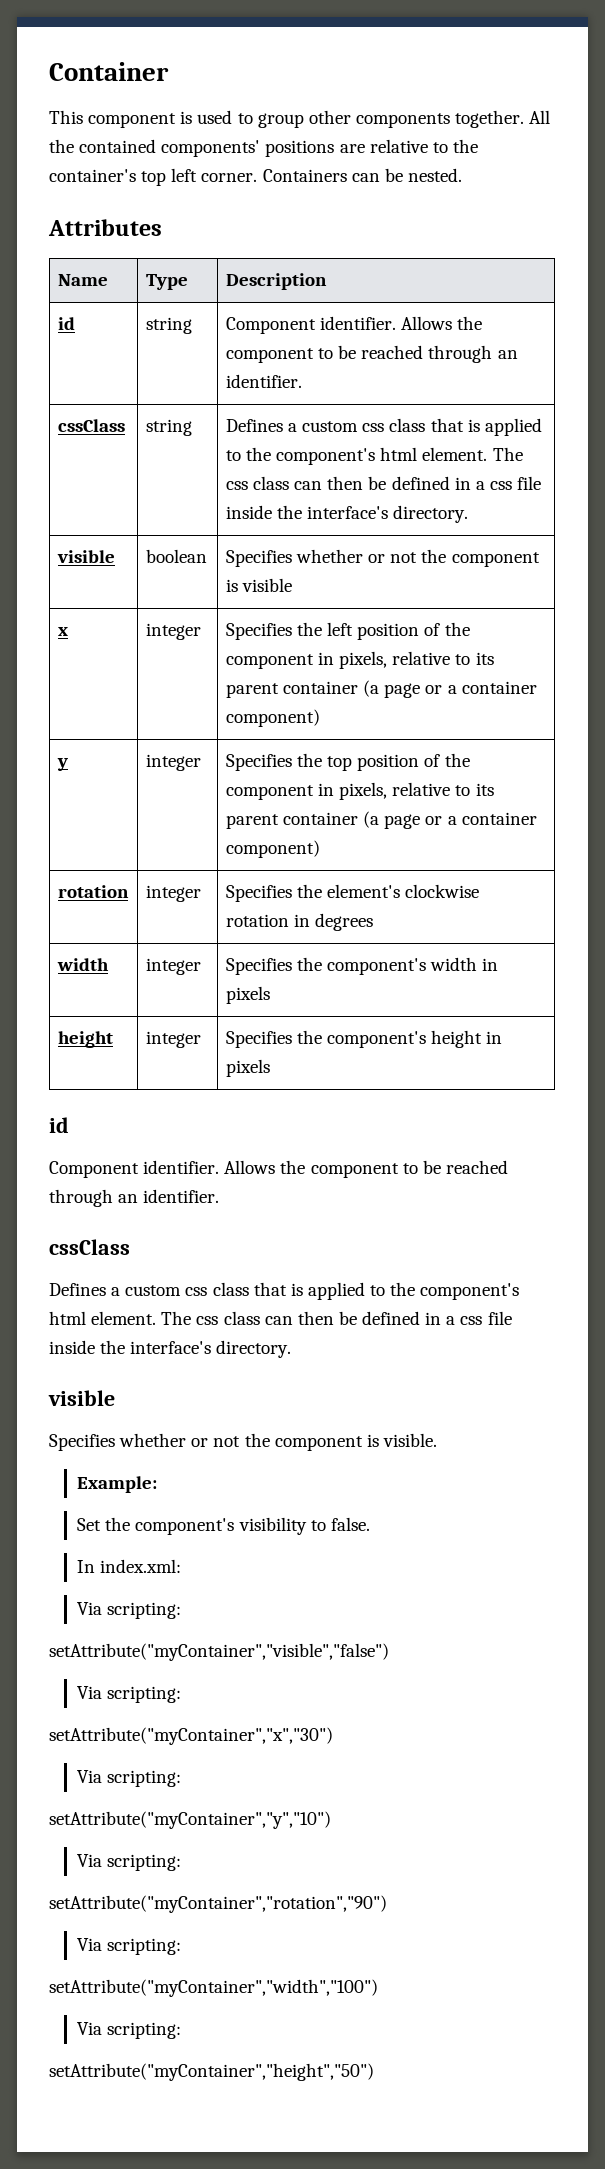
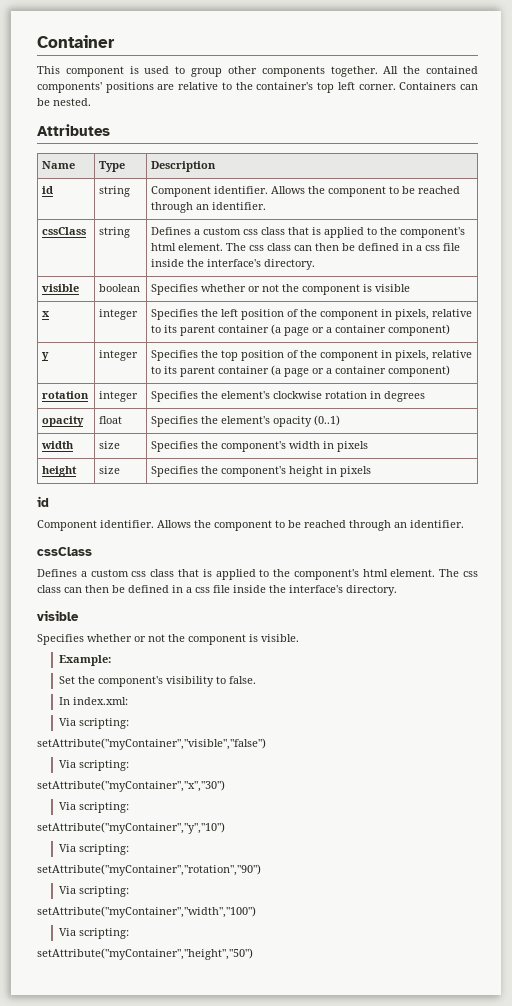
(374, 922) none -> [42,416,85,427] [99,416,123,424] [151,415,341,427] // opacity | float | Specifies the element's opacity (0..1)
[145,958,201,975] integer -> [99,441,121,449] size
[145,1031,201,1048] integer -> [99,466,121,474] size

